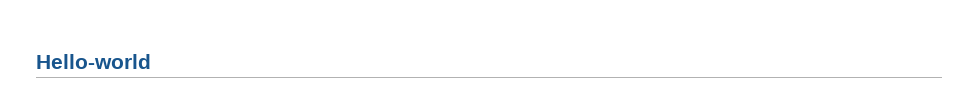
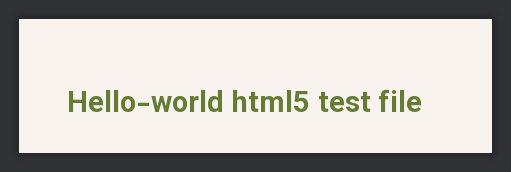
(151, 61) none -> [231,89,423,112] html5 test file

